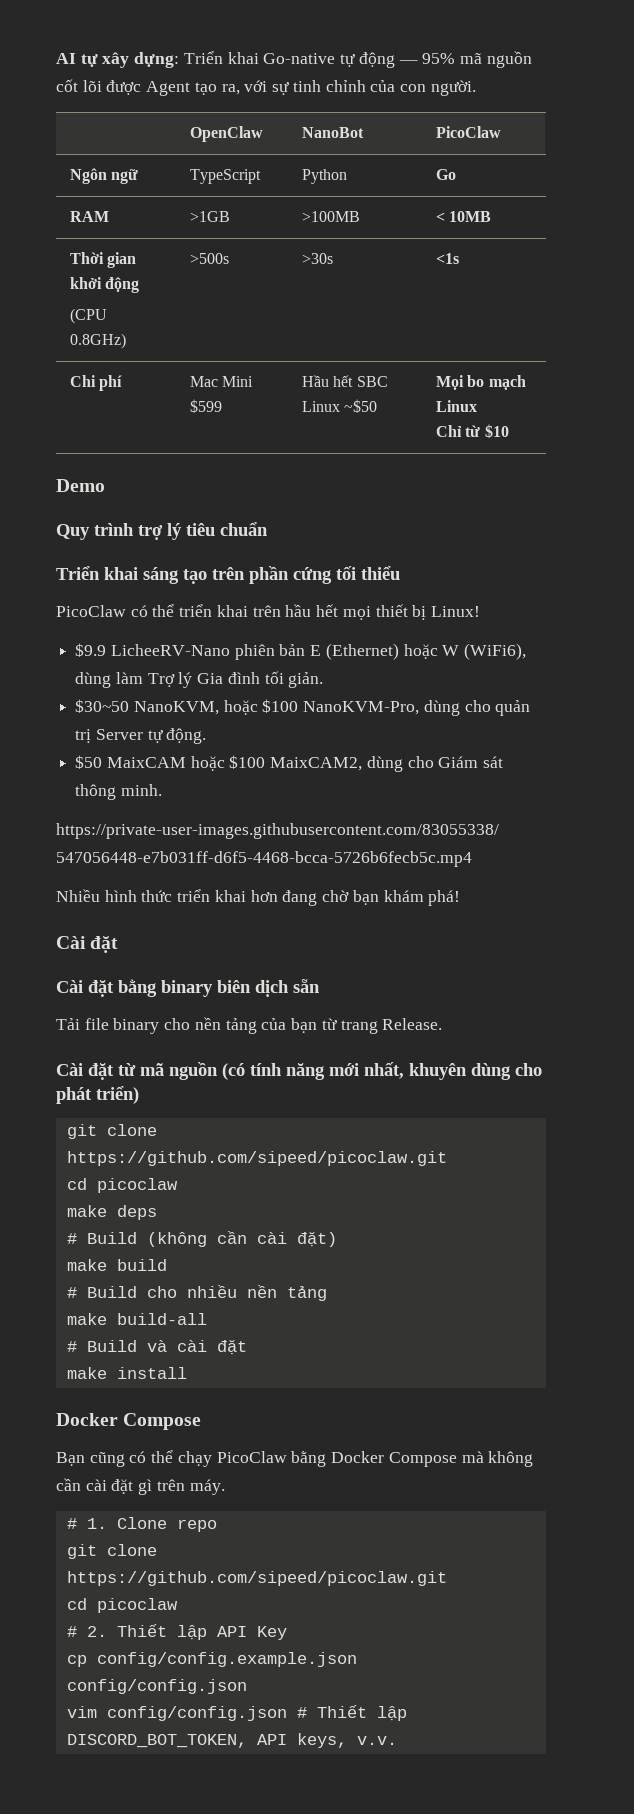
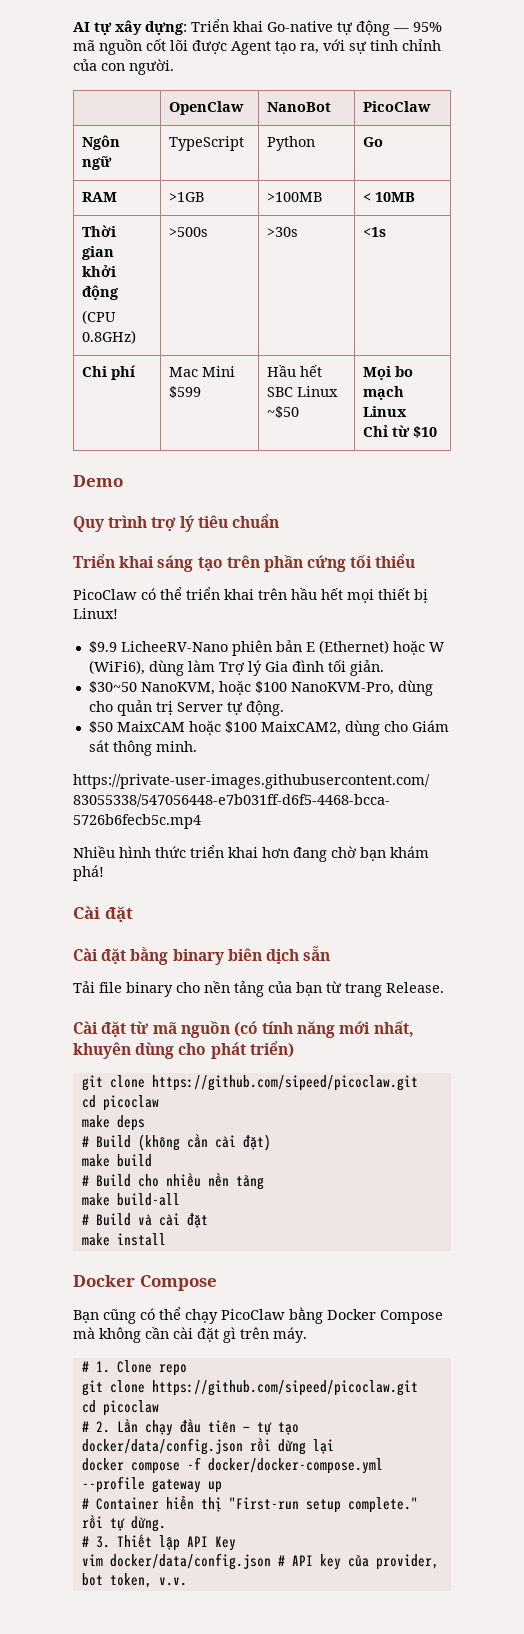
[116,1624,287,1640] [66,1652,357,1667] [66,1679,247,1694] [66,1705,407,1721] [66,1733,347,1748] Thiết lập API Key // cp config/config.example.json config/config.json // vim config/config.json # Thiết lập DISCORD_BOT_TOKEN, API keys, -> [116,1419,299,1436] [81,1438,334,1455] [81,1457,383,1474] [81,1476,222,1493] [81,1495,418,1513] [81,1515,166,1532] [81,1534,236,1551] [81,1553,439,1570] [81,1573,152,1588] Lần chạy đầu tiên — tự tạo docker/data/config.json rồi dừng lại // docker compose -f docker/docker-compose.yml --profile gateway up // # Container hiển thị "First-run setup complete." rồi tự dừng. // # 3. Thiết lập API Key // vim docker/data/config.json # API key của provider, bot token,

